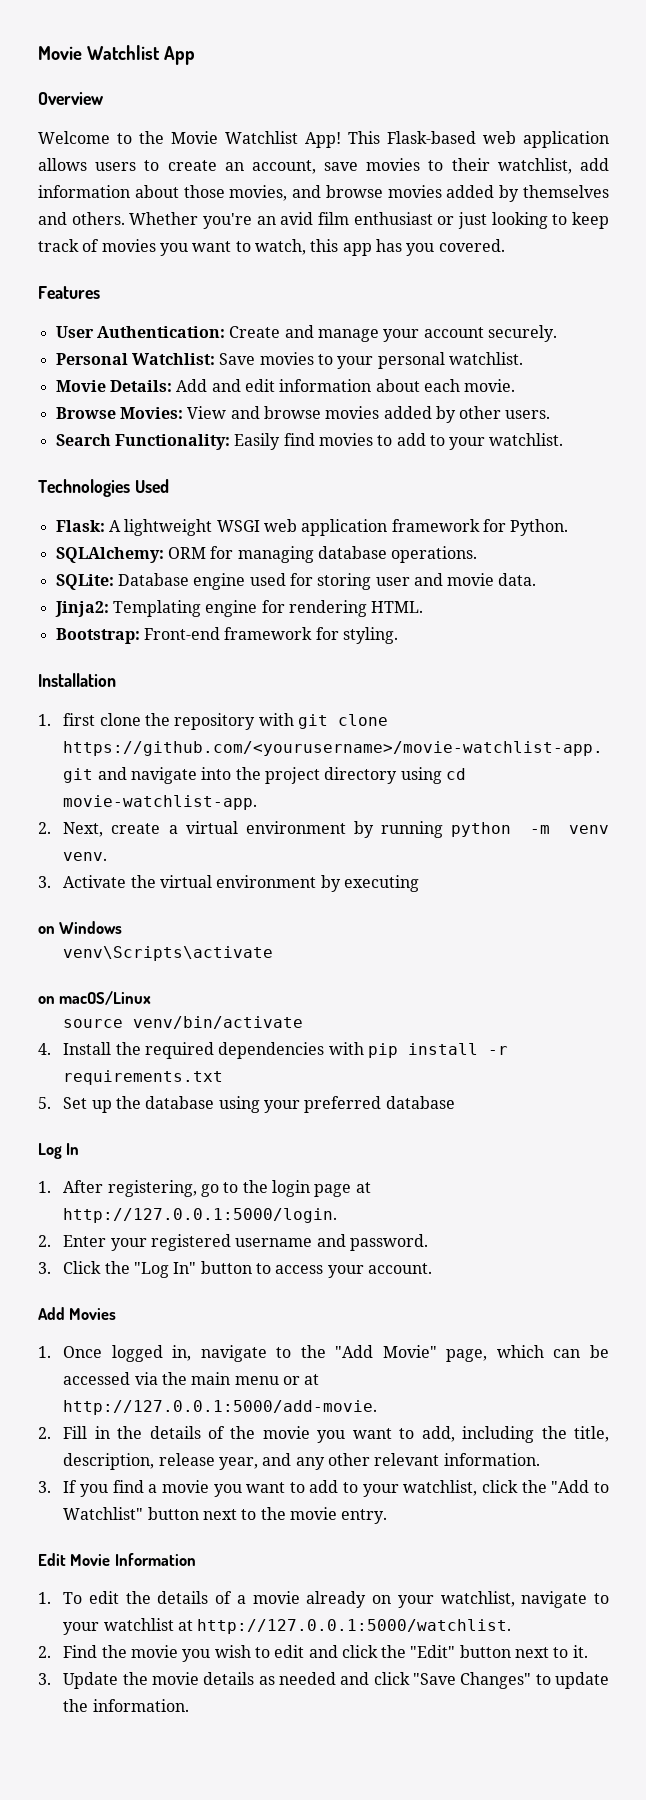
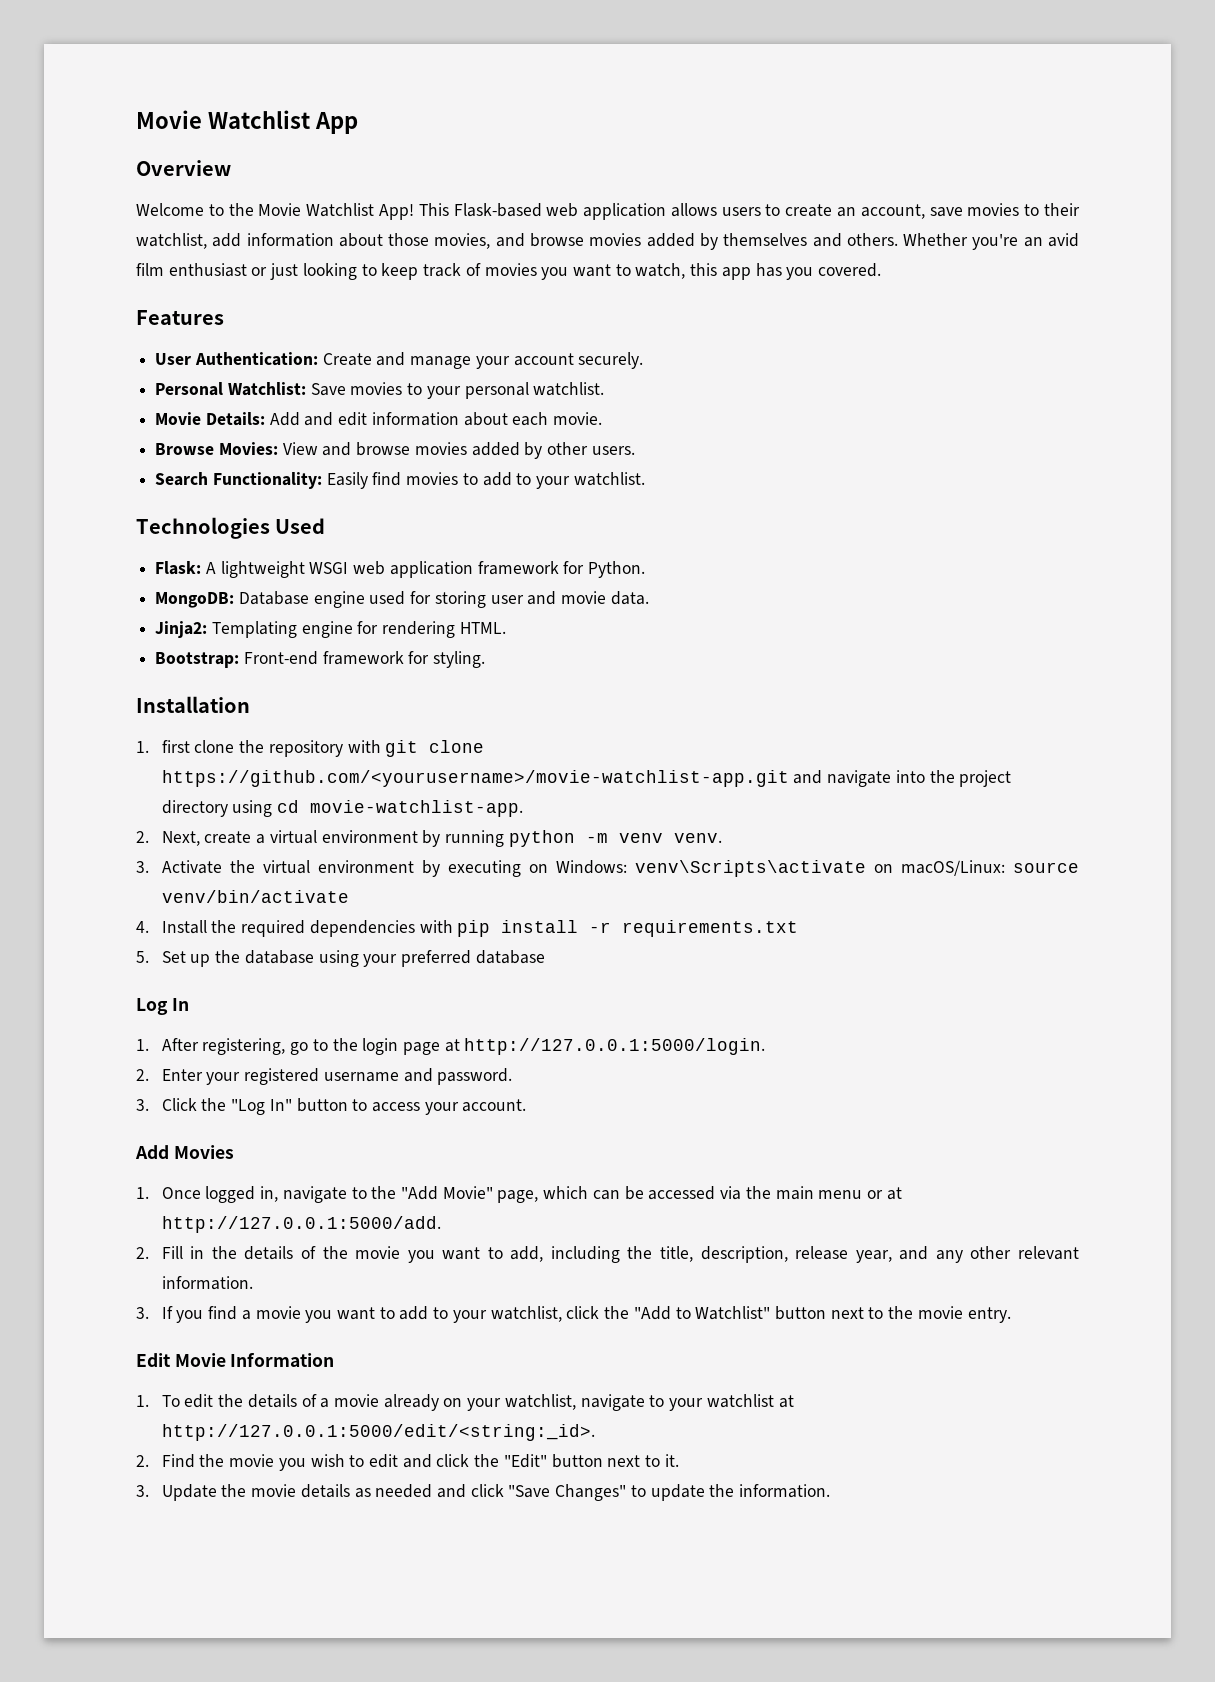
[55,546,478,563] [55,574,114,590] SQLAlchemy: ORM for managing database operations. // SQLite: -> [155,592,235,608] MongoDB:
[38,921,123,934] // on Windows // -> [528,860,627,874] on Windows:
[38,991,152,1005] // on macOS/Linux // -> [873,860,1005,876] on macOS/Linux:
[63,1400,378,1415] http://127.0.0.1:5000/add-movie. -> [161,1216,441,1233] http://127.0.0.1:5000/add.
[197,1619,512,1634] http://127.0.0.1:5000/watchlist. -> [161,1424,595,1441] http://127.0.0.1:5000/edit/<string:_id>.

